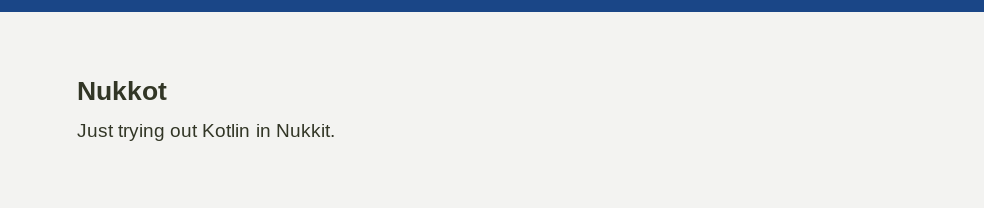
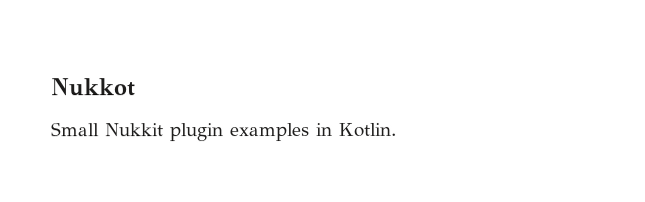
[77,124,335,141] Just trying out Kotlin in Nukkit. -> [51,122,397,142] Small Nukkit plugin examples in Kotlin.

